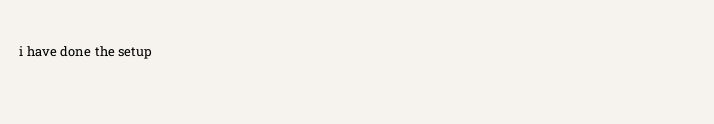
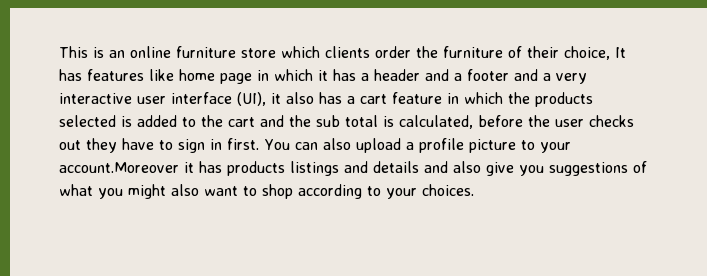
[19,46,153,59] i have done the setup -> [59,46,626,60] [59,69,587,84] [59,92,593,107] [59,115,634,129] [59,138,571,153] [59,161,647,176] [59,184,474,199] This is an online furniture store which clients order the furniture of their choice, It has features like home page in which it has a header and a footer and a very interactive user interface (UI), it also has a cart feature in which the products selected is added to the cart and the sub total is calculated, before the user checks out they have to sign in first. You can also upload a profile picture to your account.Moreover it has products listings and details and also give you suggestions of what you might also want to shop according to your choices.

